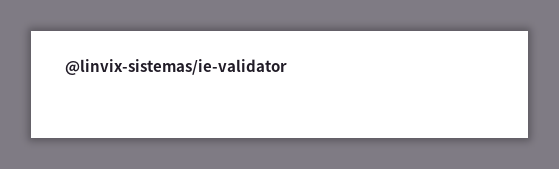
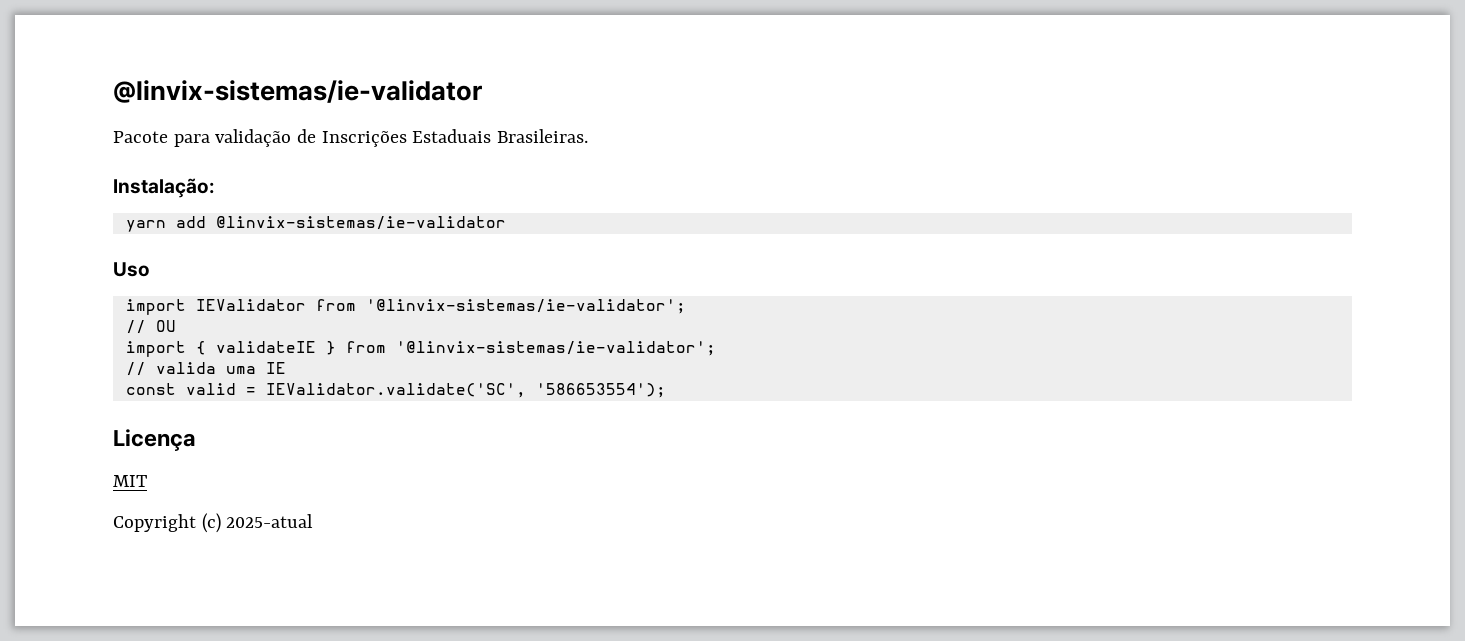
[65,59,287,75] @linvix-sistemas/ie-validator -> [113,80,482,103] [113,129,589,147] [113,178,215,198] [125,216,506,232] [113,262,150,277] [125,299,686,315] [125,320,176,334] [125,341,716,357] [125,362,286,376] [125,383,666,398] [113,429,196,452] [113,475,147,487] [113,513,314,533] @linvix-sistemas/ie-validator // Pacote para validação de Inscrições Estaduais Brasileiras. // Instalação: // yarn add @linvix-sistemas/ie-validator // Uso // import IEValidator from '@linvix-sistemas/ie-validator'; // // OU // import { validateIE } from '@linvix-sistemas/ie-validator'; // // valida uma IE // const valid = IEValidator.validate('SC', '586653554'); // Licença // MIT // Copyright (c) 2025-atual

